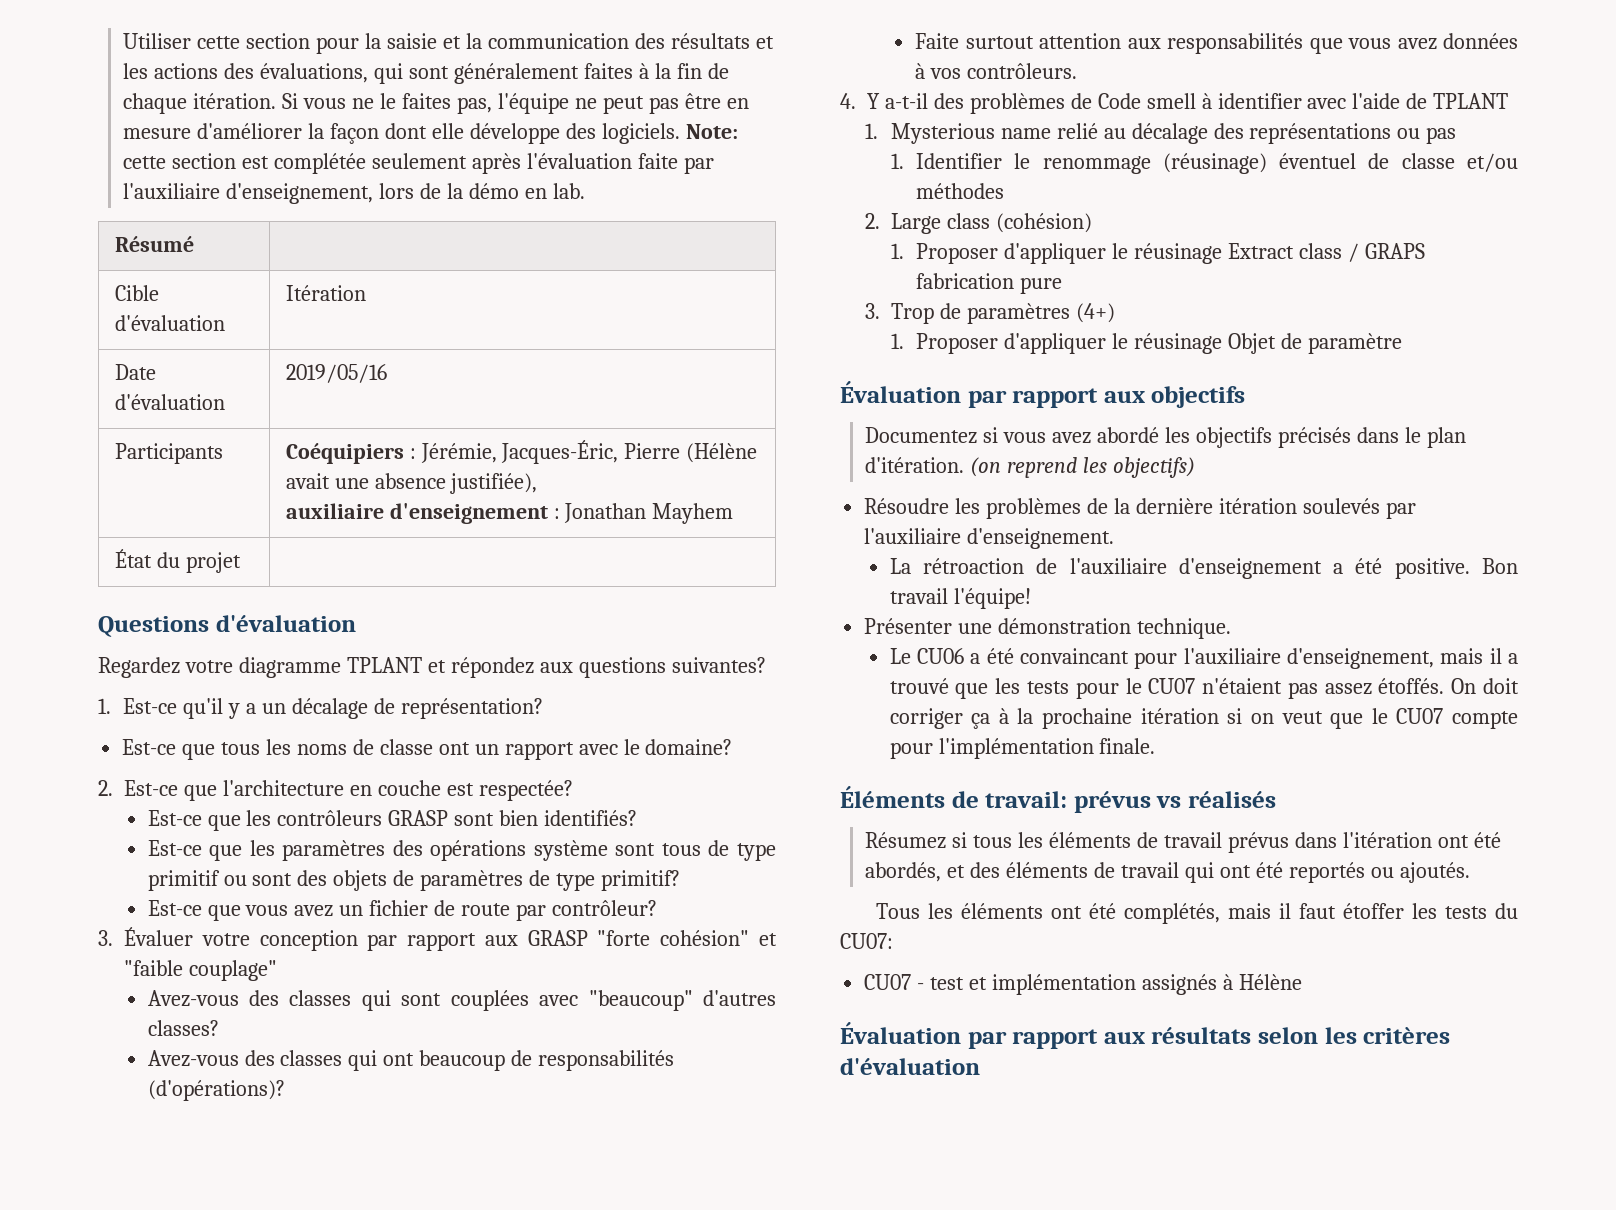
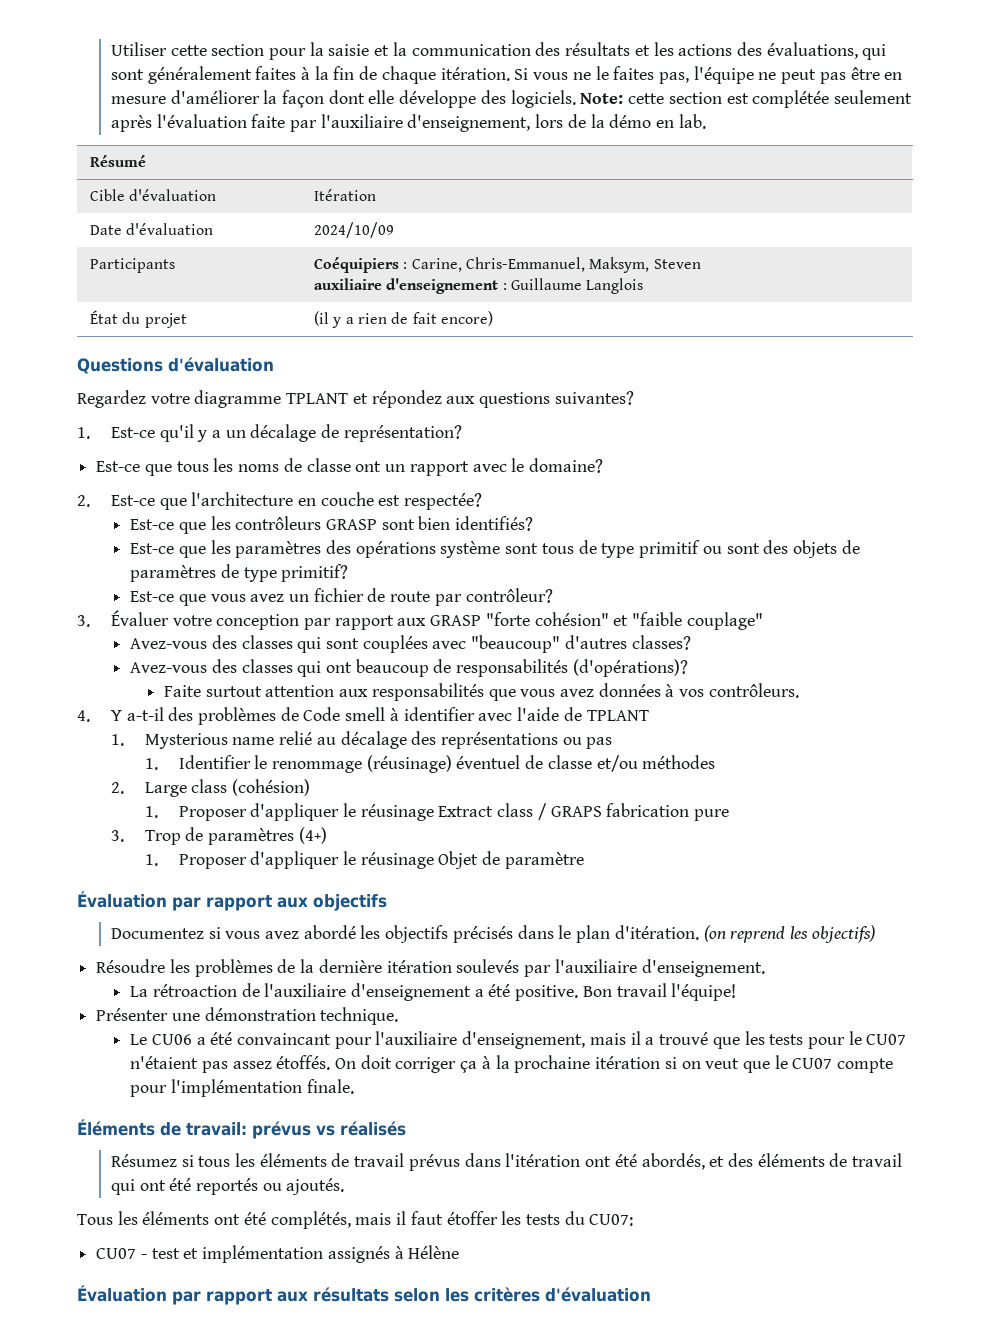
[285,364,387,383] 2019/05/16 -> [314,222,395,238] 2024/10/09
[420,440,758,464] [285,473,538,494] Jérémie, Jacques-Éric, Pierre (Hélène avait une absence justifiée), -> [411,257,701,273] Carine, Chris-Emmanuel, Maksym, Steven
[564,503,734,524] Jonathan Mayhem -> [510,278,644,294] Guillaume Langlois
(241, 562) none -> [314,311,493,328] (il y a rien de fait encore)

